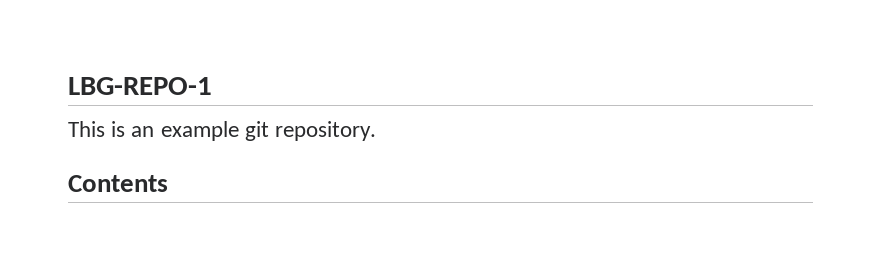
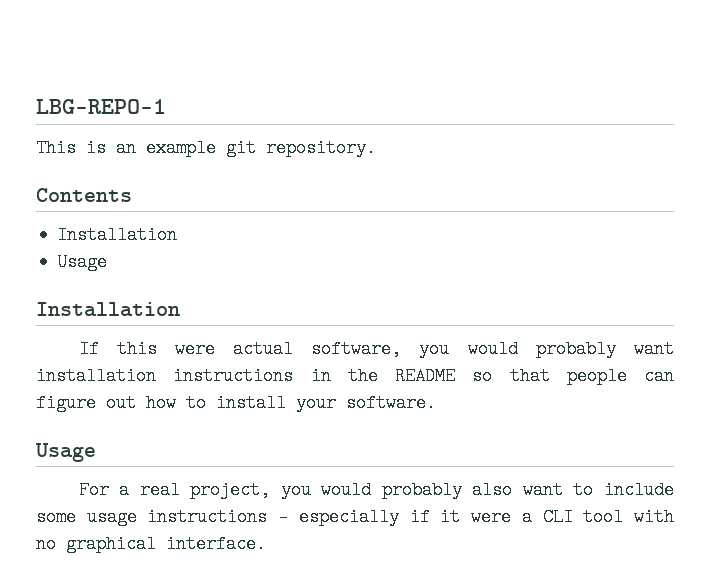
(168, 183) none -> [57,226,178,244] [57,253,108,271] [36,302,180,317] [78,340,674,358] [36,367,674,385] [36,394,436,412] [35,443,96,462] [78,481,674,499] [36,508,675,526] [36,535,266,553] // Installation // Usage // Installation // If this were actual software, you would probably want installation instructions in the README so that people can figure out how to install your software. // Usage // For a real project, you would probably also want to include some usage instructions - especially if it were a CLI tool with no graphical interface.

